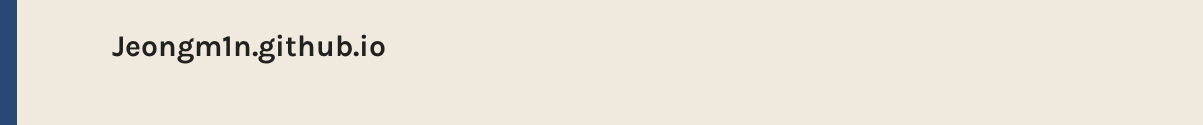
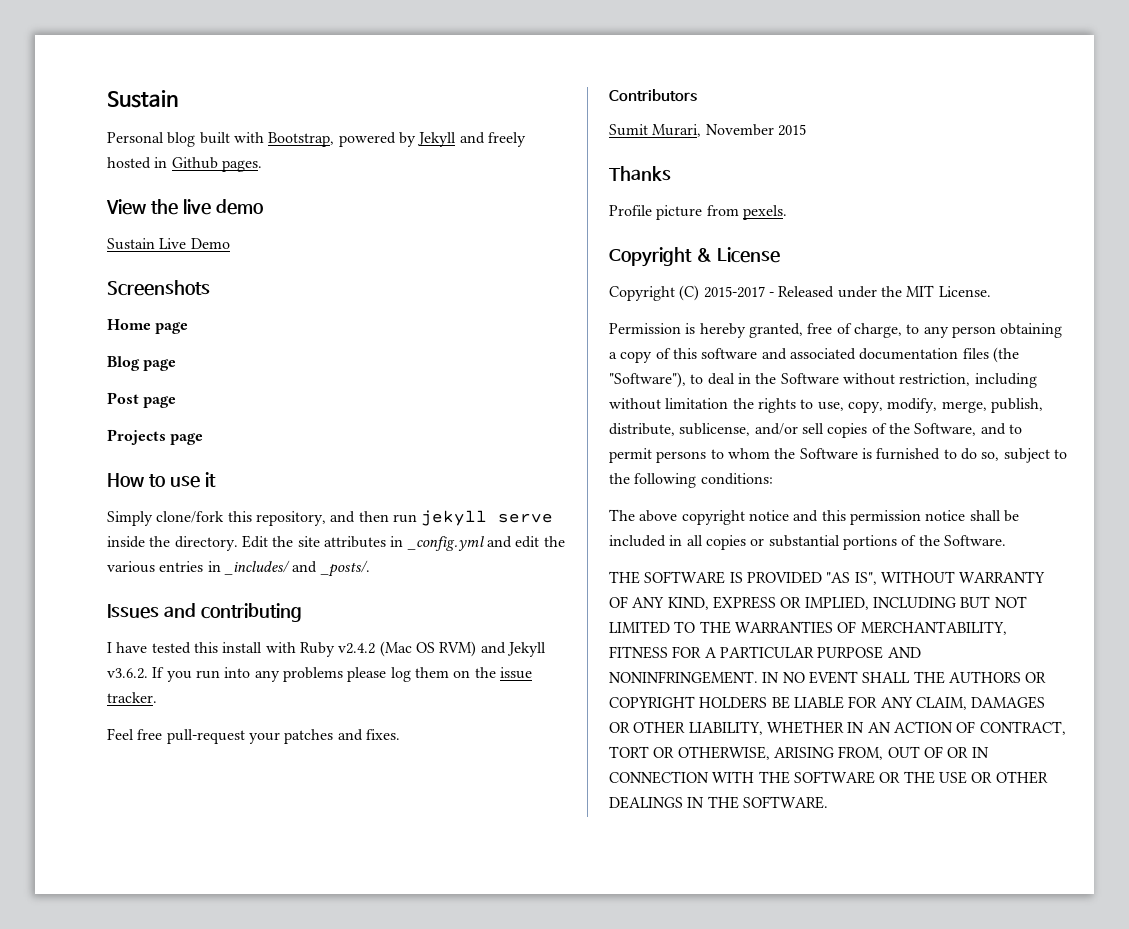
[112,34,386,64] Jeongm1n.github.io -> [107,90,178,108] [107,132,526,147] [107,157,262,172] [106,199,263,215] [107,238,230,250] [107,280,210,296] [107,319,189,334] [107,356,177,371] [107,392,177,408] [107,429,204,445] [107,472,216,488] [107,510,554,526] [107,535,565,551] [107,560,370,577] [107,603,302,622] [107,641,546,657] [107,667,532,682] [107,692,157,703] [107,728,400,744] [609,89,697,102] [609,124,806,137] [609,166,671,181] [609,205,787,220] [609,247,780,267] [609,285,991,301] [609,323,1063,338] [609,347,1019,363] [609,372,1037,388] [609,398,1043,413] [609,423,1022,438] [609,448,1067,463] [609,473,773,488] [609,509,1019,525] [609,535,1006,550] [609,571,1046,585] [609,596,1027,610] [609,621,1007,635] [609,646,921,659] [609,671,1047,684] [609,696,1046,710] [609,721,1066,735] [609,746,989,760] [609,771,1048,784] [609,796,828,809] Sustain // Personal blog built with Bootstrap, powered by Jekyll and freely hosted in Github pages. // View the live demo // Sustain Live Demo // Screenshots // Home page // Blog page // Post page // Projects page // How to use it // Simply clone/fork this repository, and then run jekyll serve inside the directory. Edit the site attributes in _config.yml and edit the various entries in _includes/ and _posts/. // Issues and contributing // I have tested this install with Ruby v2.4.2 (Mac OS RVM) and Jekyll v3.6.2. If you run into any problems please log them on the issue tracker. // Feel free pull-request your patches and fixes. // Contributors // Sumit Murari, November 2015 // Thanks // Profile picture from pexels. // Copyright & License // Copyright (C) 2015-2017 - Released under the MIT License. // Permission is hereby granted, free of charge, to any person obtaining a copy of this software and associated documentation files (the "Software"), to deal in the Software without restriction, including without limitation the rights to use, copy, modify, merge, publish, distribute, sublicense, and/or sell copies of the Software, and to permit persons to whom the Software is furnished to do so, subject to the following conditions: // The above copyright notice and this permission notice shall be included in all copies or substantial portions of the Software. // THE SOFTWARE IS PROVIDED "AS IS", WITHOUT WARRANTY OF ANY KIND, EXPRESS OR IMPLIED, INCLUDING BUT NOT LIMITED TO THE WARRANTIES OF MERCHANTABILITY, FITNESS FOR A PARTICULAR PURPOSE AND NONINFRINGEMENT. IN NO EVENT SHALL THE AUTHORS OR COPYRIGHT HOLDERS BE LIABLE FOR ANY CLAIM, DAMAGES OR OTHER LIABILITY, WHETHER IN AN ACTION OF CONTRACT, TORT OR OTHERWISE, ARISING FROM, OUT OF OR IN CONNECTION WITH THE SOFTWARE OR THE USE OR OTHER DEALINGS IN THE SOFTWARE.

